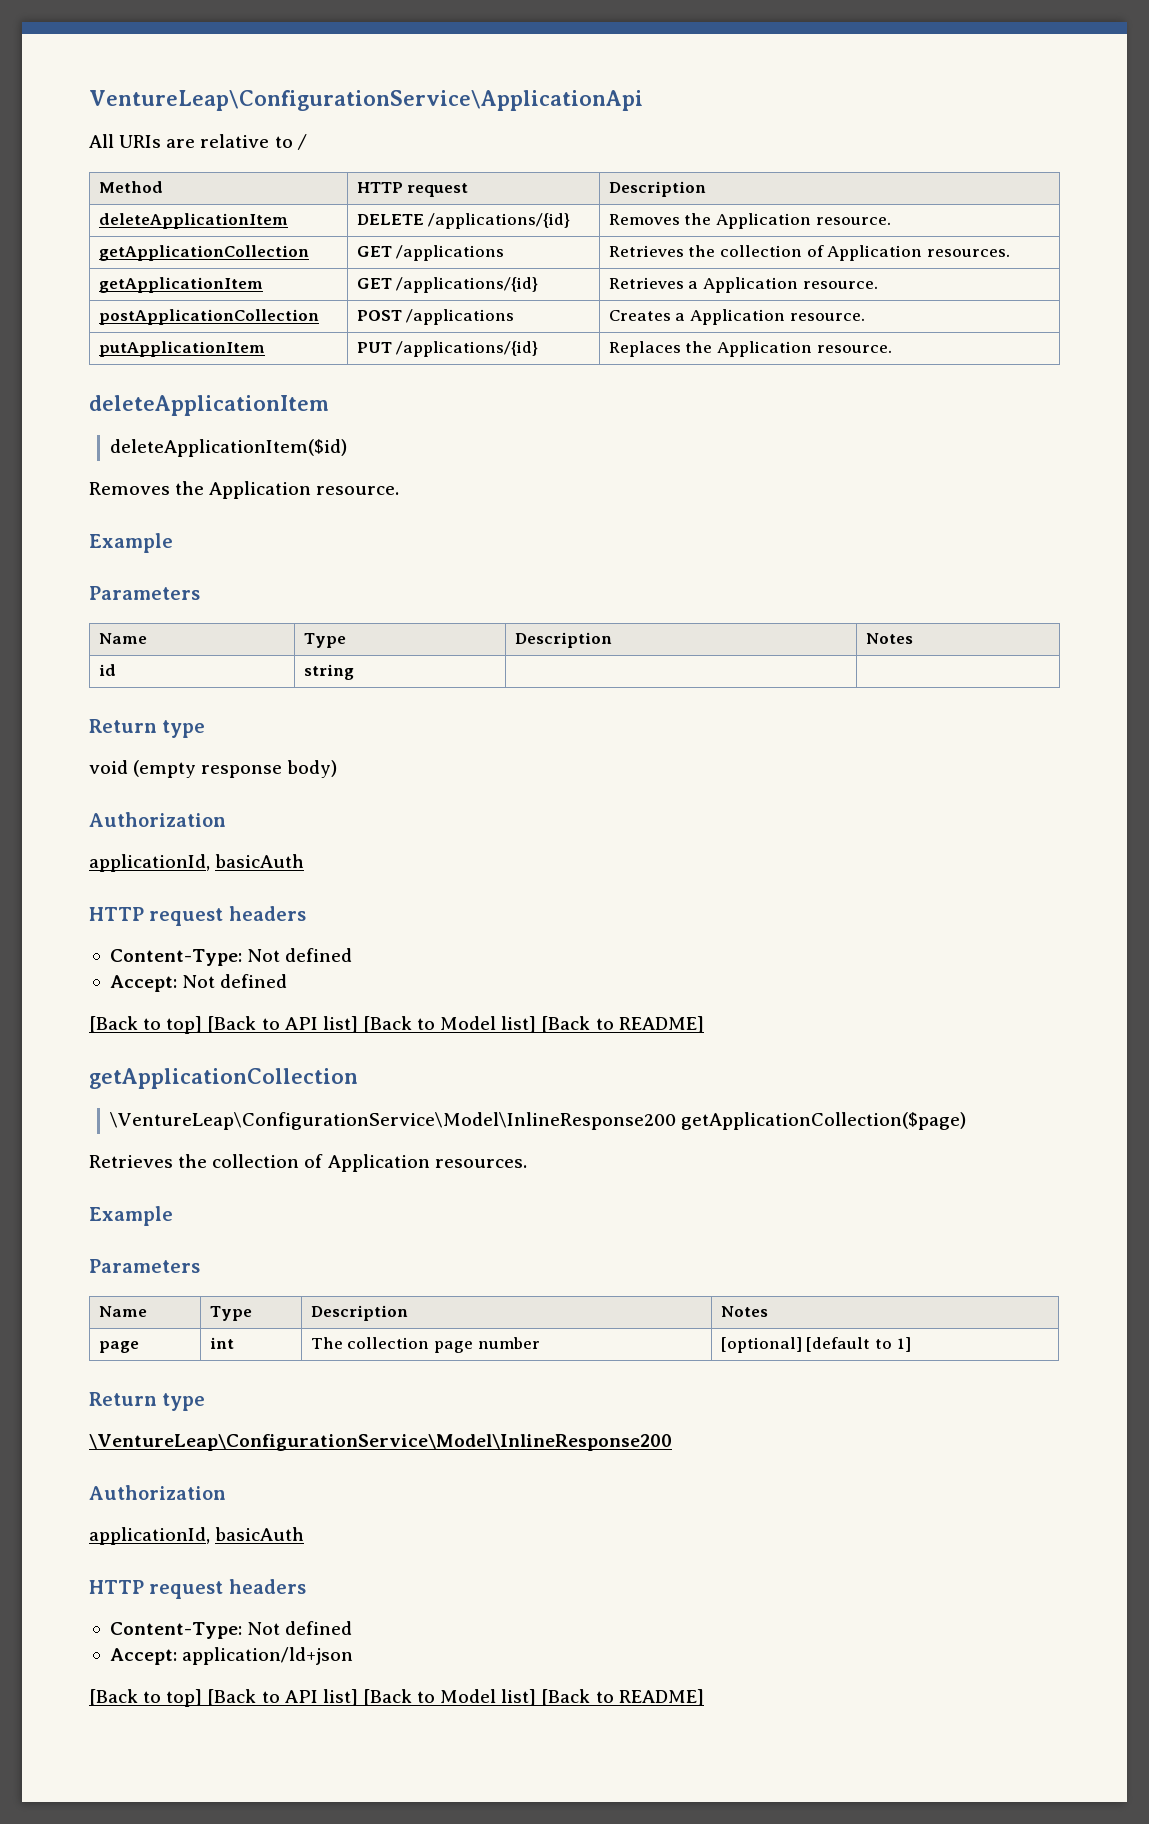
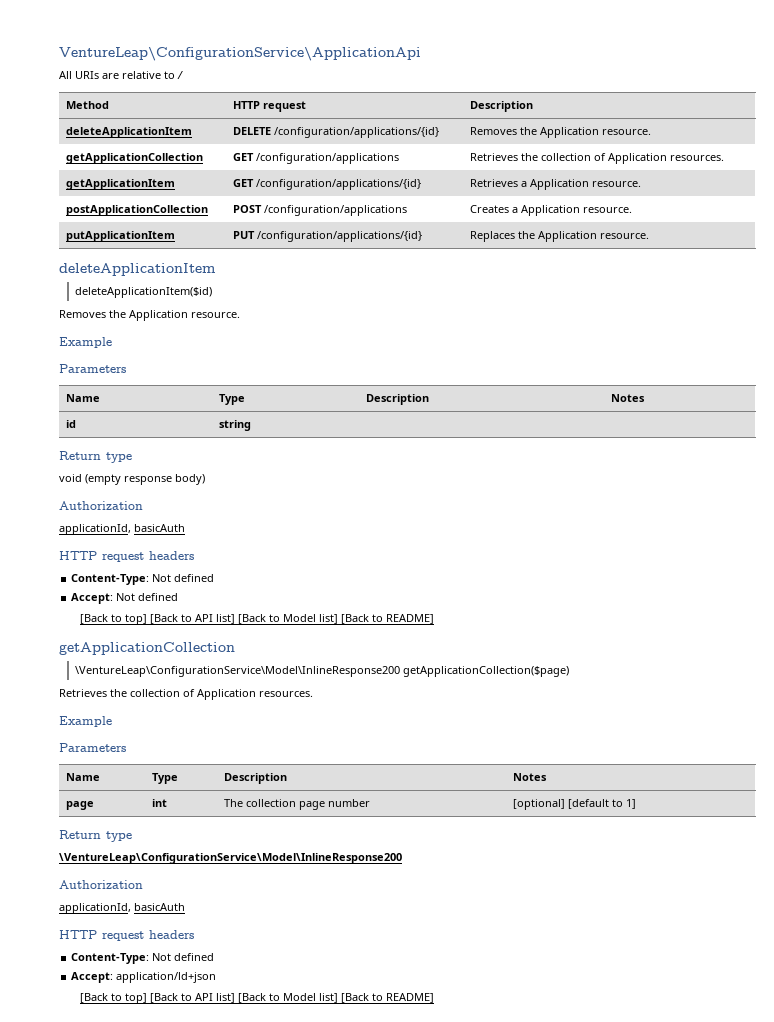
[428,213,571,229] /applications/{id} -> [273,127,439,138] /configuration/applications/{id}
[396,245,505,261] /applications -> [255,153,399,164] /configuration/applications
[396,277,539,293] /applications/{id} -> [255,179,421,190] /configuration/applications/{id}
[406,309,515,325] /applications -> [263,205,407,216] /configuration/applications
[396,341,539,357] /applications/{id} -> [256,231,422,242] /configuration/applications/{id}

